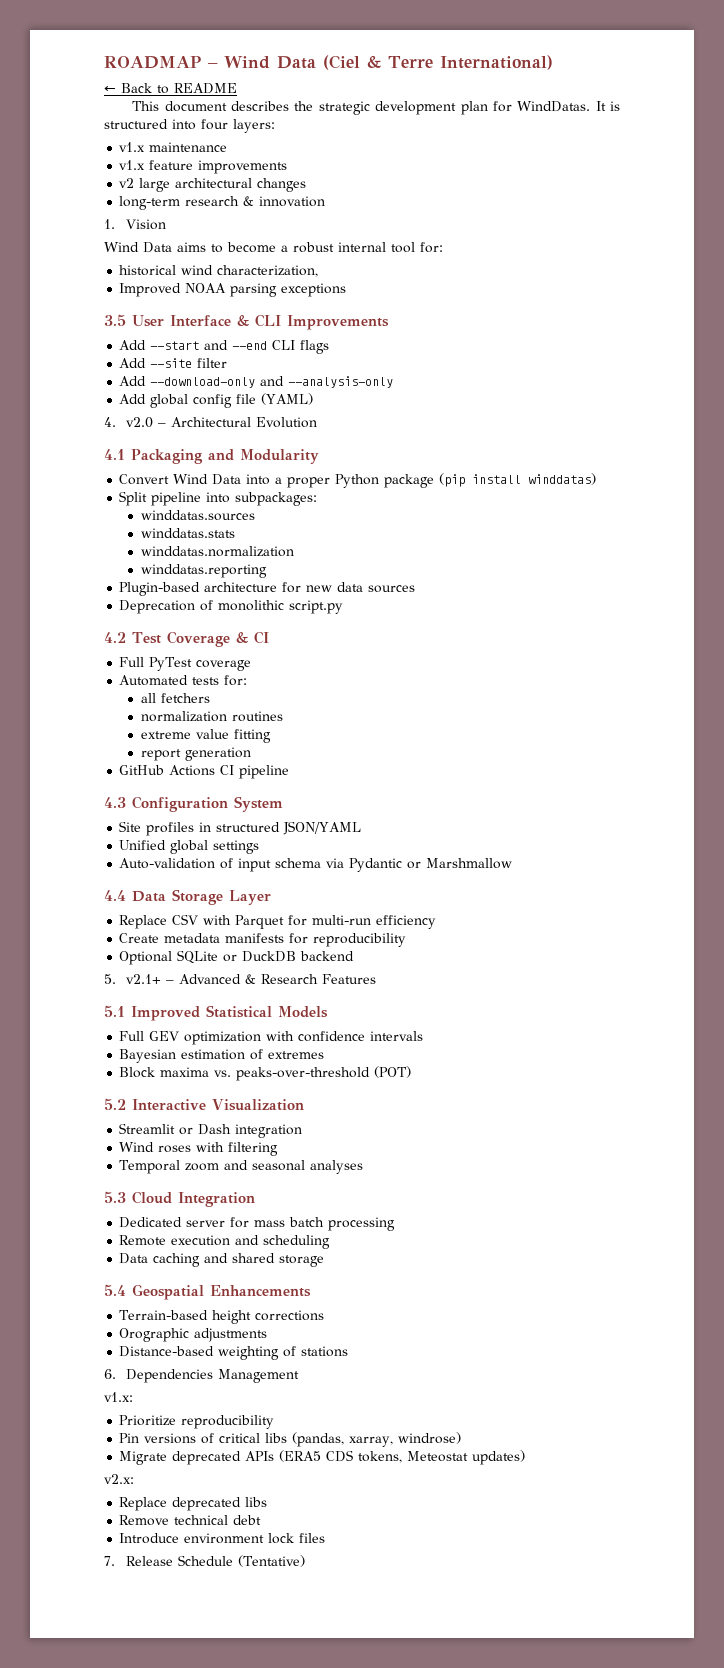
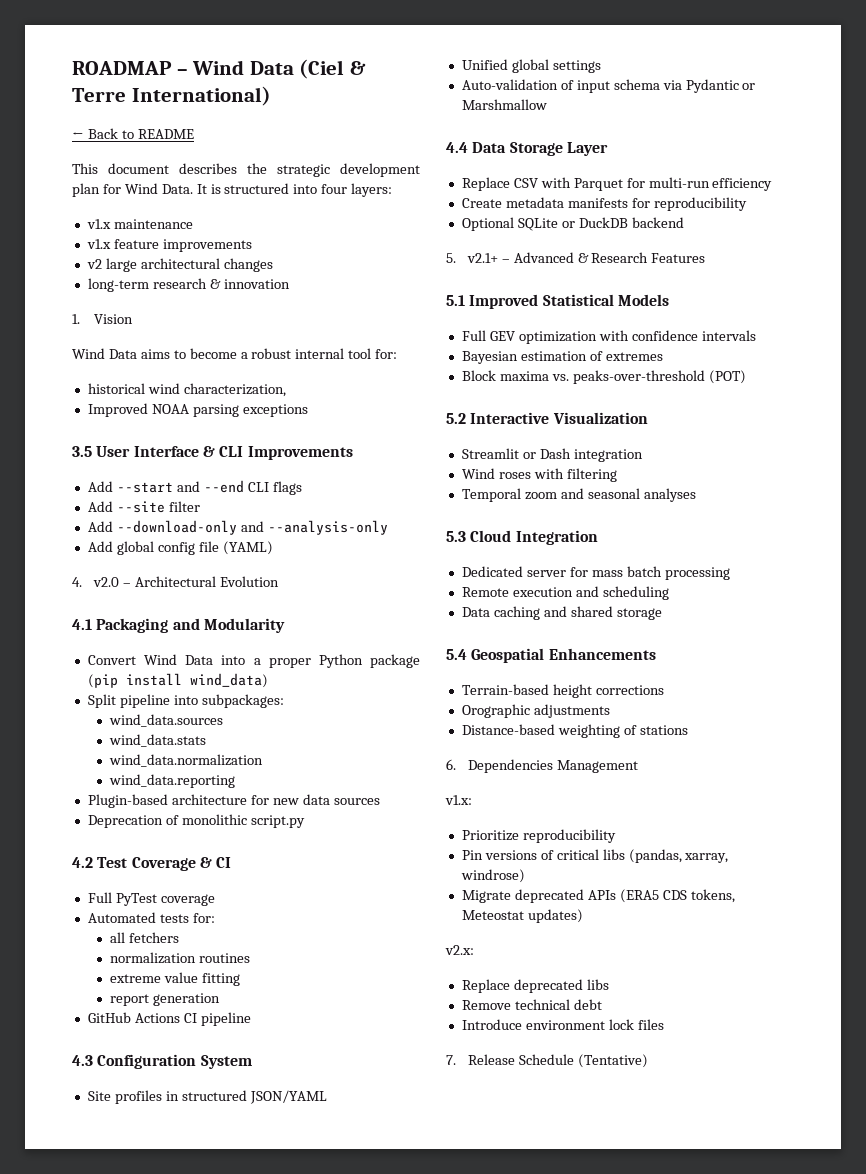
[517,101,591,112] WindDatas. -> [124,183,193,194] Wind Data.
[528,473,597,485] winddatas) -> [189,673,268,688] wind_data)
[141,510,256,521] [141,528,236,538] [141,546,295,557] [141,564,268,578] winddatas.sources // winddatas.stats // winddatas.normalization // winddatas.reporting -> [108,714,223,727] [108,734,206,747] [108,754,263,767] [108,774,235,788] wind_data.sources // wind_data.stats // wind_data.normalization // wind_data.reporting

